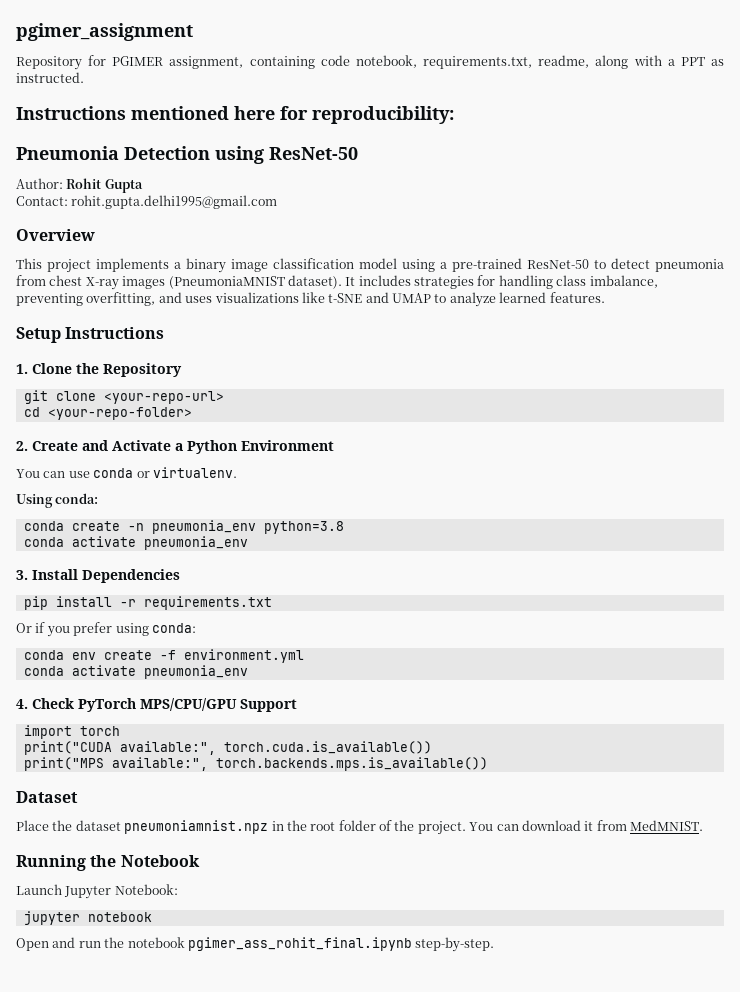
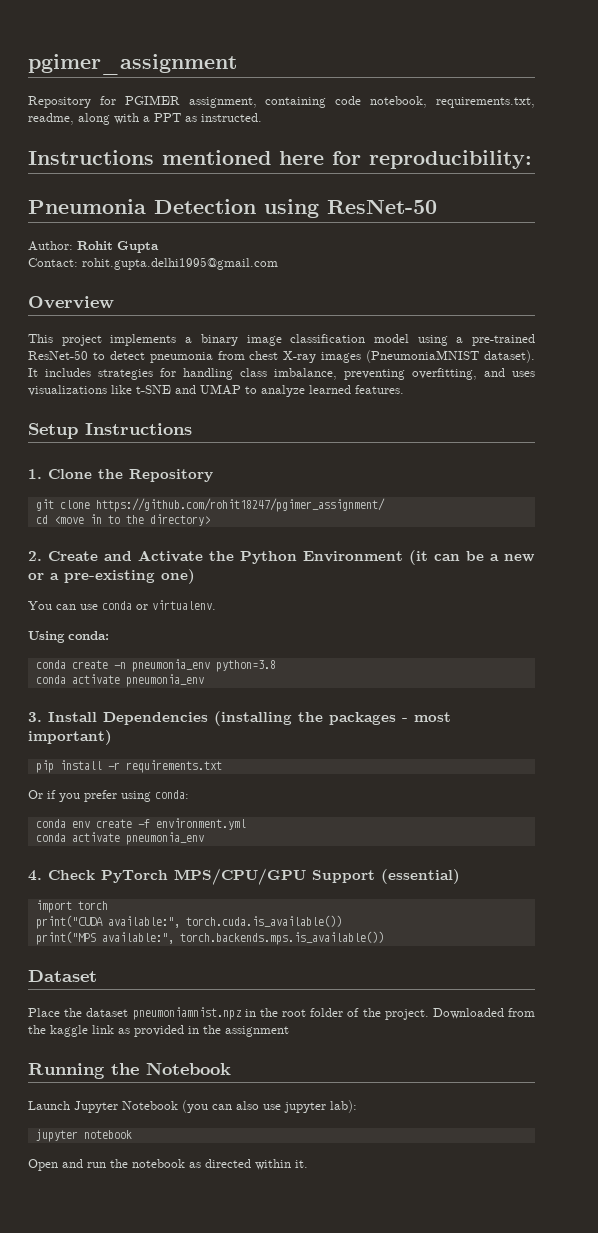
[103,391,224,404] <your-repo-url> -> [95,498,385,512] https://github.com/rohit18247/pgimer_assignment/
[47,407,192,420] <your-repo-folder> -> [53,514,210,526] <move in to the directory>
[175,443,183,451] a -> [209,551,234,561] the
(334, 445) none -> [409,550,535,565] [28,569,195,584] (it can be a new or a pre-existing one)
(180, 576) none -> [214,711,451,726] [28,730,112,745] (installing the packages - most important)
(297, 705) none -> [381,869,460,884] (essential)
[469,820,703,831] You can download it from MedMNIST. -> [432,1008,536,1019] [28,1025,289,1037] Downloaded from the kaggle link as provided in the assignment
[114,884,178,895] Notebook: -> [122,1100,357,1113] Notebook (you can also use jupyter lab):
[187,937,495,952] pgimer_ass_rohit_final.ipynb step-by-step. -> [189,1159,308,1170] as directed within it.

